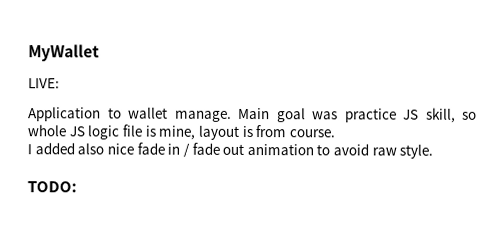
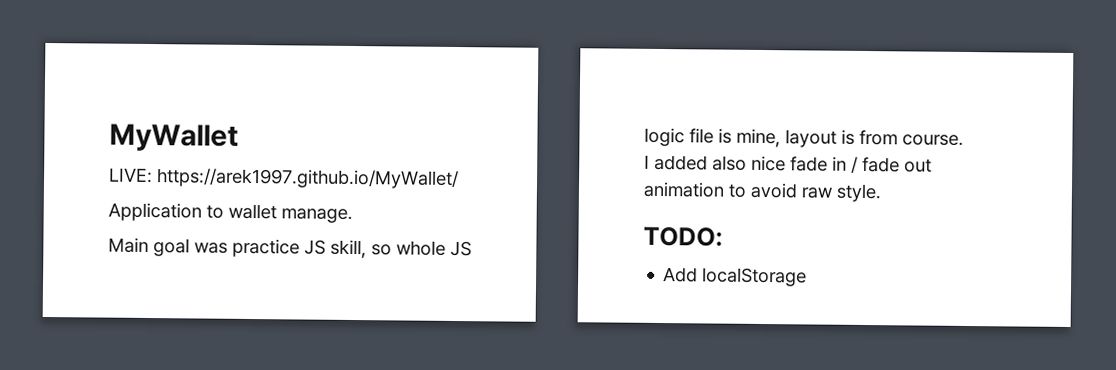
(60, 83) none -> [156,168,459,190] https://arek1997.github.io/MyWallet/
(232, 116) none -> (353, 215) //
(77, 187) none -> [663,267,808,287] // Add localStorage

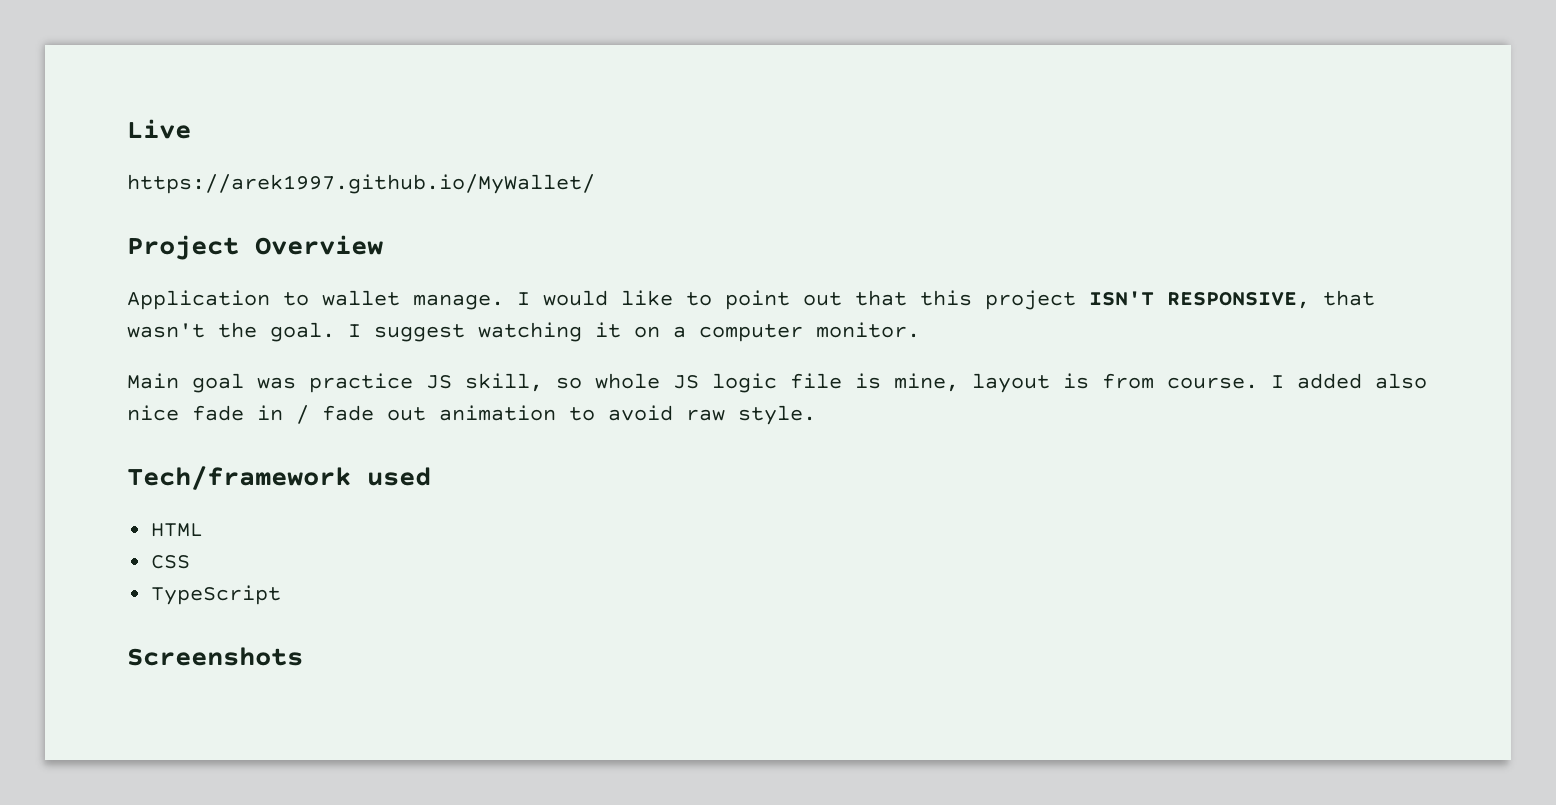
[109,123,239,152] [109,167,153,184] MyWallet // LIVE: -> [127,119,191,139] Live //
(459, 179) none -> [127,235,383,260] // Project Overview
(353, 215) none -> [517,290,1375,310] [127,322,920,342] I would like to point out that this project ISN'T RESPONSIVE, that wasn't the goal. I suggest watching it on a computer monitor.
(964, 140) // -> (1258, 383) none
[643,226,723,247] [663,267,808,287] TODO: // Add localStorage -> [127,466,431,490] [151,523,204,537] [151,555,191,569] [151,585,282,605] [127,647,303,666] Tech/framework used // HTML // CSS // TypeScript // Screenshots

